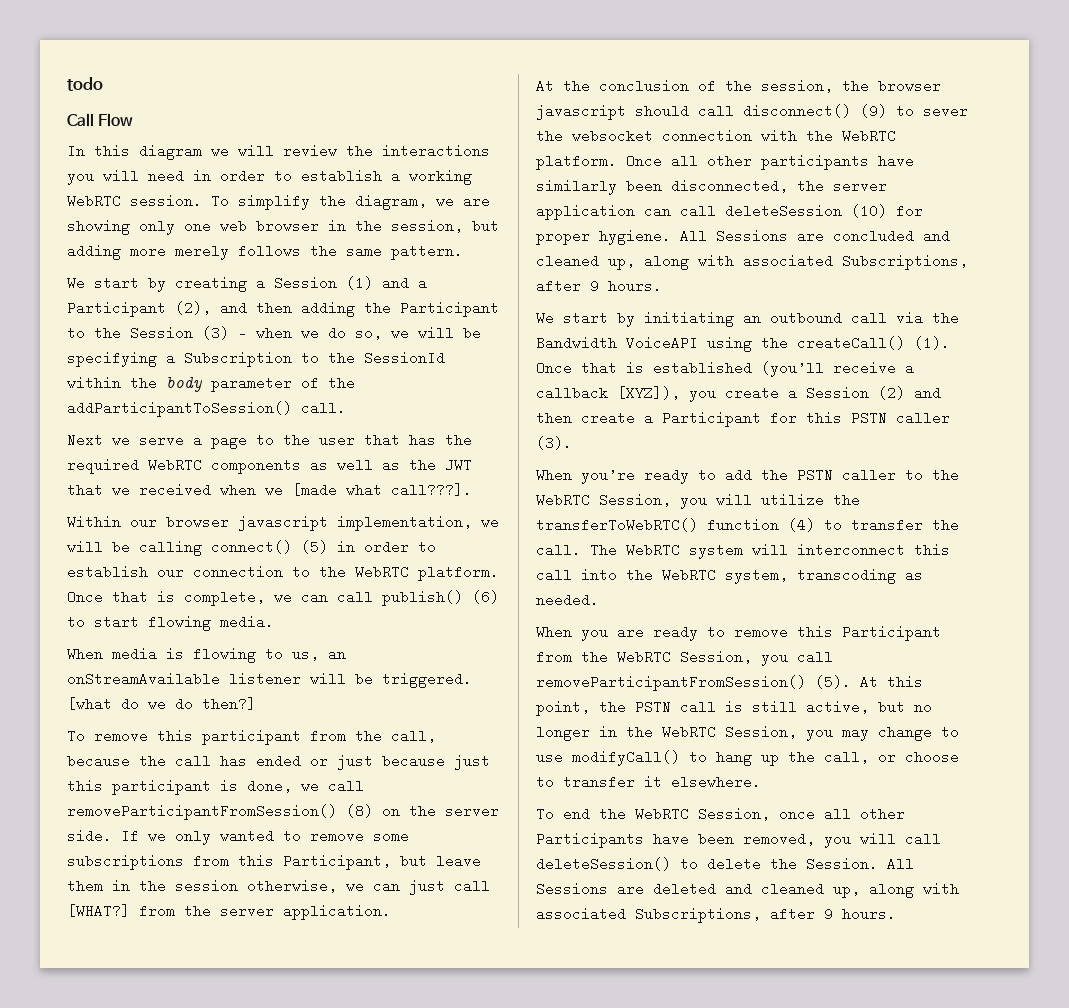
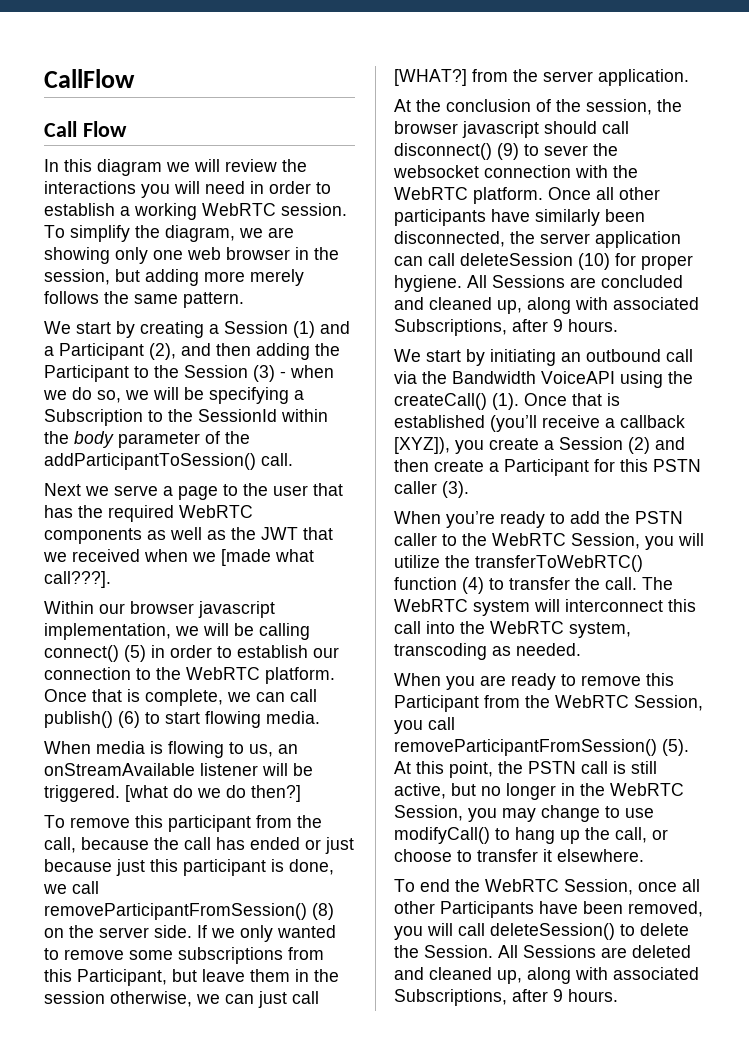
[67,77,103,91] todo -> [44,69,135,88] CallFlow

